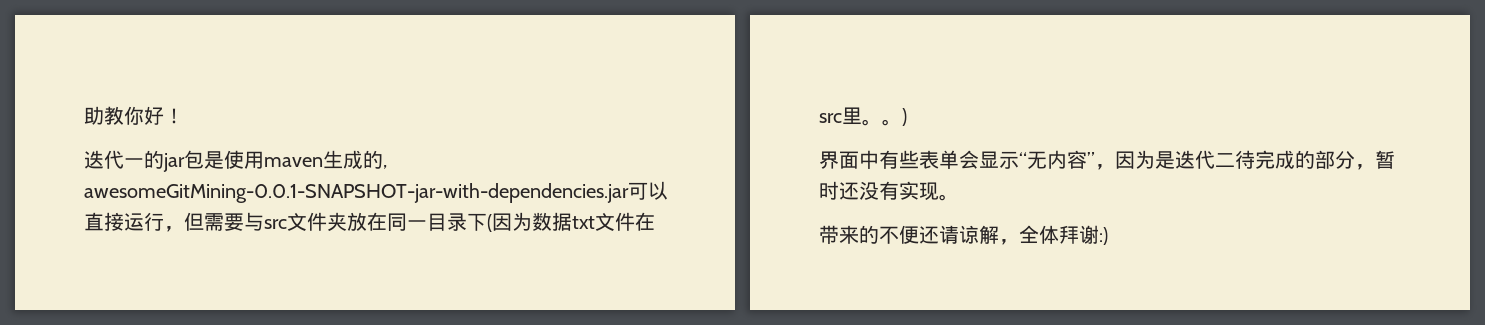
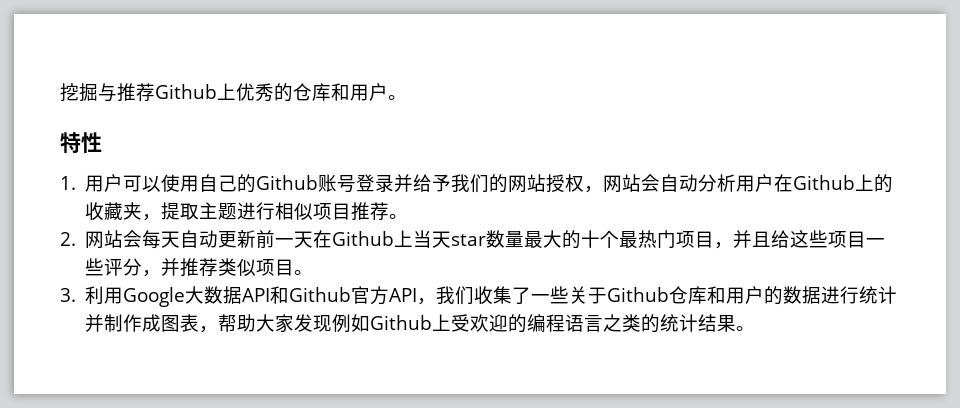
[84,106,184,125] [84,150,387,172] [84,181,668,203] [84,212,655,232] [819,107,907,126] [819,150,1395,170] [819,181,959,201] [819,225,1108,245] 助教你好！ // 迭代一的jar包是使用maven生成的, awesomeGitMining-0.0.1-SNAPSHOT-jar-with-dependencies.jar可以直接运行，但需要与src文件夹放在同一目录下(因为数据txt文件在src里。。) // 界面中有些表单会显示“无内容”，因为是迭代二待完成的部分，暂时还没有实现。 // 带来的不便还请谅解，全体拜谢:) -> [60,83,407,102] [60,132,102,154] [60,174,894,193] [85,202,409,221] [60,230,886,249] [85,258,314,277] [60,286,898,307] [85,314,756,333] 挖掘与推荐Github上优秀的仓库和用户。 // 特性 // 1.用户可以使用自己的Github账号登录并给予我们的网站授权，网站会自动分析用户在Github上的收藏夹，提取主题进行相似项目推荐。 // 2.网站会每天自动更新前一天在Github上当天star数量最大的十个最热门项目，并且给这些项目一些评分，并推荐类似项目。 // 3.利用Google大数据API和Github官方API，我们收集了一些关于Github仓库和用户的数据进行统计并制作成图表，帮助大家发现例如Github上受欢迎的编程语言之类的统计结果。

